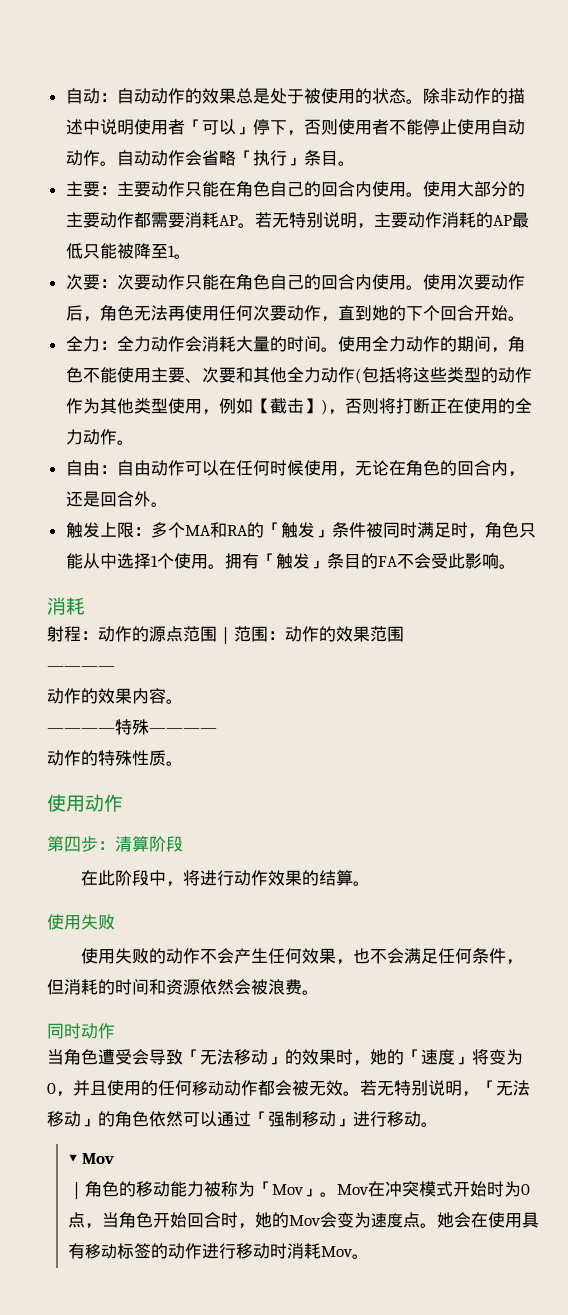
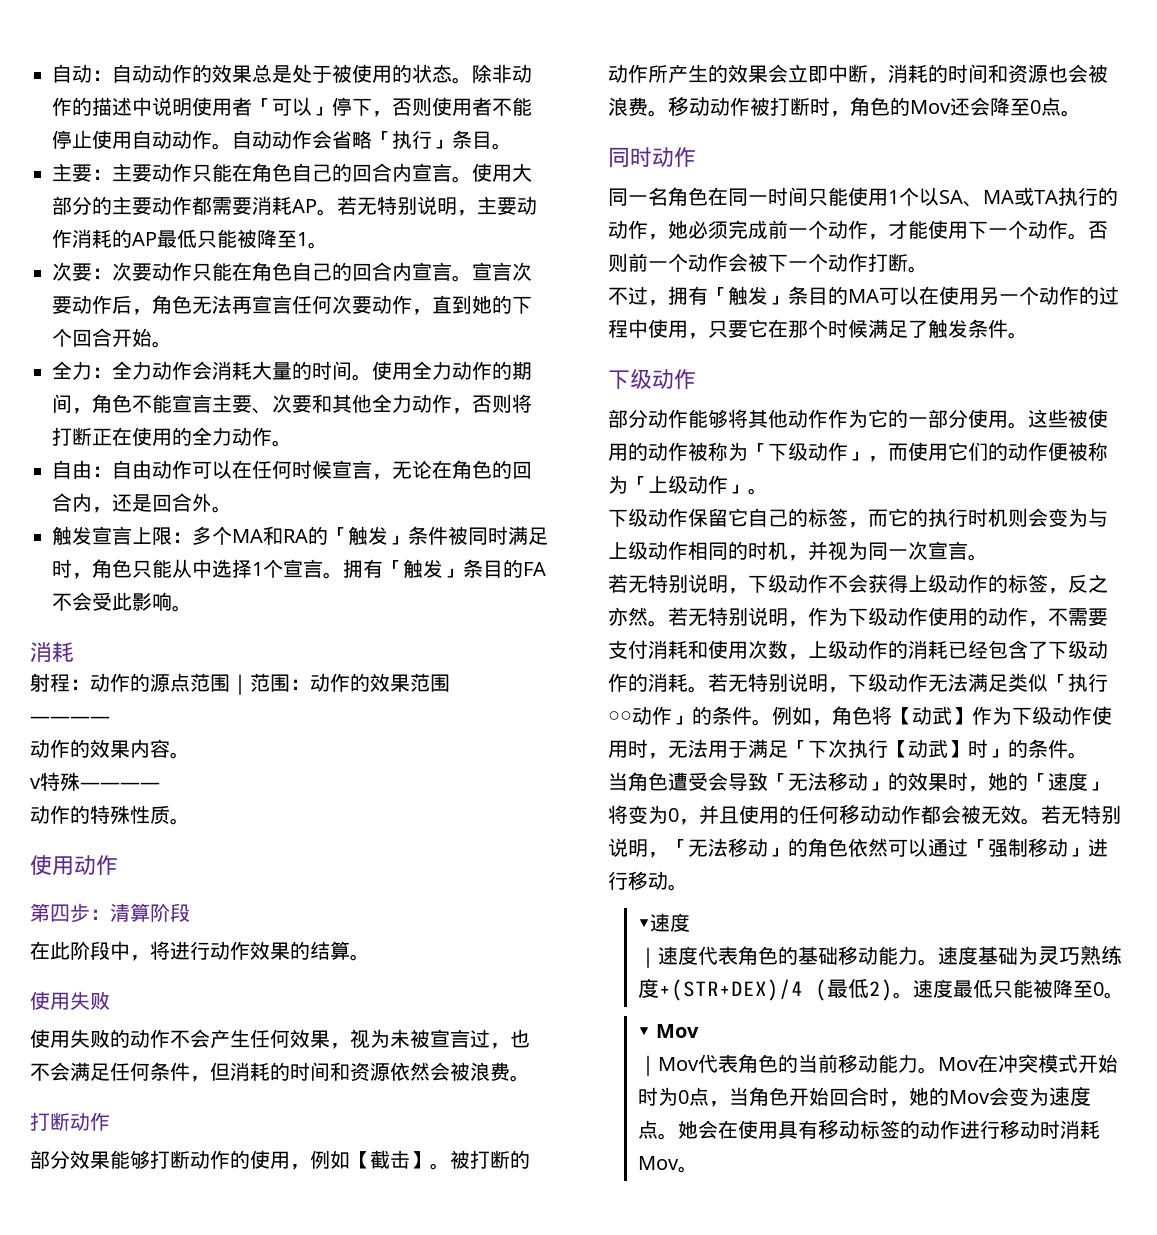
[371,181,406,197] 使用 -> [412,163,452,182] 宣言
[371,274,457,290] 使用。使用 -> [412,262,512,282] 宣言。宣言
[184,305,219,321] 使用 -> [252,295,292,314] 宣言
[116,367,151,383] 使用 -> [172,394,212,413] 宣言
[354,367,532,384] [65,398,328,415] (包括将这些类型的动作作为其他类型使用，例如【截击】) -> (452, 403) none
[303,460,338,476] 使用 -> [332,460,372,479] 宣言
(100, 530) none -> [92,526,132,545] 宣言
[173,553,208,569] 使用 -> [283,559,323,578] 宣言
[47,728,115,733] ———— -> [30,778,41,789] v
(354, 962) none -> [350,1029,510,1049] 视为未被宣言过，
[47,1023,115,1039] 同时动作 -> [30,1112,110,1131] [30,1150,530,1170] [608,64,1108,84] [608,96,1081,117] [608,147,696,168] [608,187,1118,207] [608,220,1108,240] [608,253,928,273] [608,286,1119,306] [608,319,1028,339] [608,369,696,389] [608,409,1108,429] [608,442,1108,462] [608,475,768,495] [608,508,1108,528] [608,541,988,561] [608,574,1108,594] [608,607,1108,627] [608,640,1108,660] [608,673,1108,693] [608,706,1112,726] [608,739,1088,759] 打断动作 // 部分效果能够打断动作的使用，例如【截击】。被打断的动作所产生的效果会立即中断，消耗的时间和资源也会被浪费。移动动作被打断时，角色的Mov还会降至0点。 // 同时动作 // 同一名角色在同一时间只能使用1个以SA、MA或TA执行的动作，她必须完成前一个动作，才能使用下一个动作。否则前一个动作会被下一个动作打断。 // 不过，拥有「触发」条目的MA可以在使用另一个动作的过程中使用，只要它在那个时候满足了触发条件。 // 下级动作 // 部分动作能够将其他动作作为它的一部分使用。这些被使用的动作被称为「下级动作」，而使用它们的动作便被称为「上级动作」。 // 下级动作保留它自己的标签，而它的执行时机则会变为与上级动作相同的时机，并视为同一次宣言。 // 若无特别说明，下级动作不会获得上级动作的标签，反之亦然。若无特别说明，作为下级动作使用的动作，不需要支付消耗和使用次数，上级动作的消耗已经包含了下级动作的消耗。若无特别说明，下级动作无法满足类似「执行○○动作」的条件。例如，角色将【动武】作为下级动作使用时，无法用于满足「下次执行【动武】时」的条件。
[82,1153,115,1164] [67,1180,320,1200] Mov // ｜角色的移动能力被称为「Mov」 -> [650,913,691,932] [638,945,1123,968] [638,978,1125,1001] [638,1024,699,1038] [638,1054,919,1076] 速度 // ｜速度代表角色的基础移动能力。速度基础为灵巧熟练度+(STR+DEX)/4 (最低2)。速度最低只能被降至0。 // ▼ Mov // ｜Mov代表角色的当前移动能力

